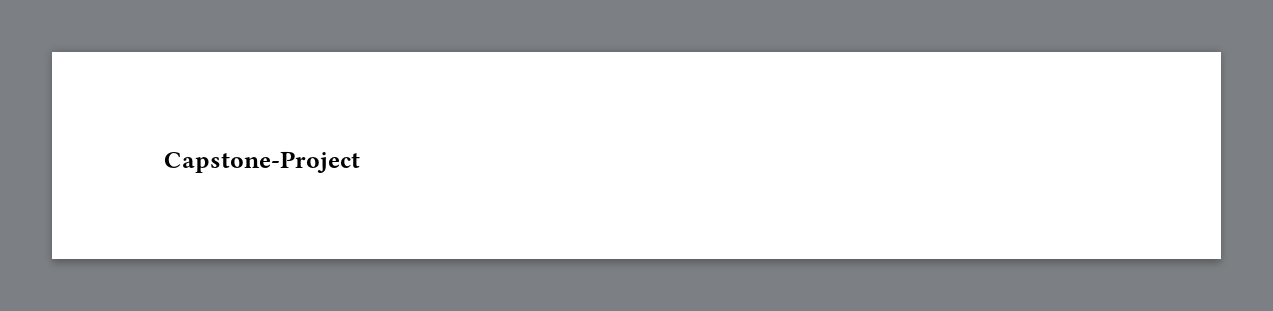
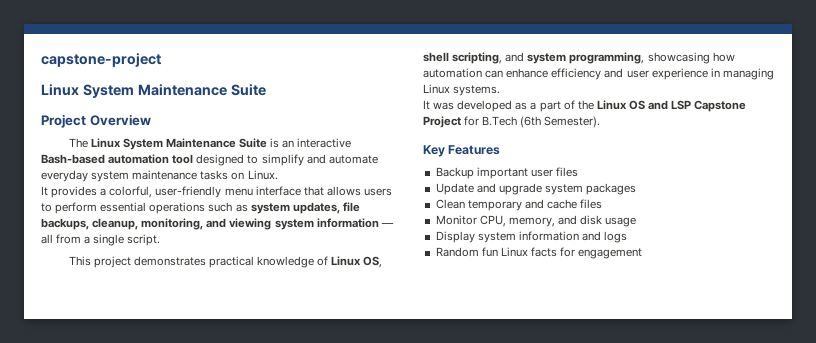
[164,151,360,173] Capstone-Project -> [41,53,161,67] [41,84,266,98] [41,114,151,128] [68,138,352,150] [41,154,378,166] [41,170,278,182] [41,186,392,198] [41,202,360,214] [41,218,394,230] [41,234,161,246] [68,256,383,268] [423,52,735,64] [423,68,774,80] [423,84,501,96] [423,100,747,112] [423,116,601,128] [423,145,501,157] [435,167,578,179] [435,183,637,195] [435,199,603,211] [435,215,637,227] [435,231,628,243] [435,247,643,259] capstone-project // Linux System Maintenance Suite // Project Overview // The Linux System Maintenance Suite is an interactive Bash-based automation tool designed to simplify and automate everyday system maintenance tasks on Linux. // It provides a colorful, user-friendly menu interface that allows users to perform essential operations such as system updates, file backups, cleanup, monitoring, and viewing system information — all from a single script. // This project demonstrates practical knowledge of Linux OS, shell scripting, and system programming, showcasing how automation can enhance efficiency and user experience in managing Linux systems. // It was developed as a part of the Linux OS and LSP Capstone Project for B.Tech (6th Semester). // Key Features // Backup important user files // Update and upgrade system packages // Clean temporary and cache files // Monitor CPU, memory, and disk usage // Display system information and logs // Random fun Linux facts for engagement

